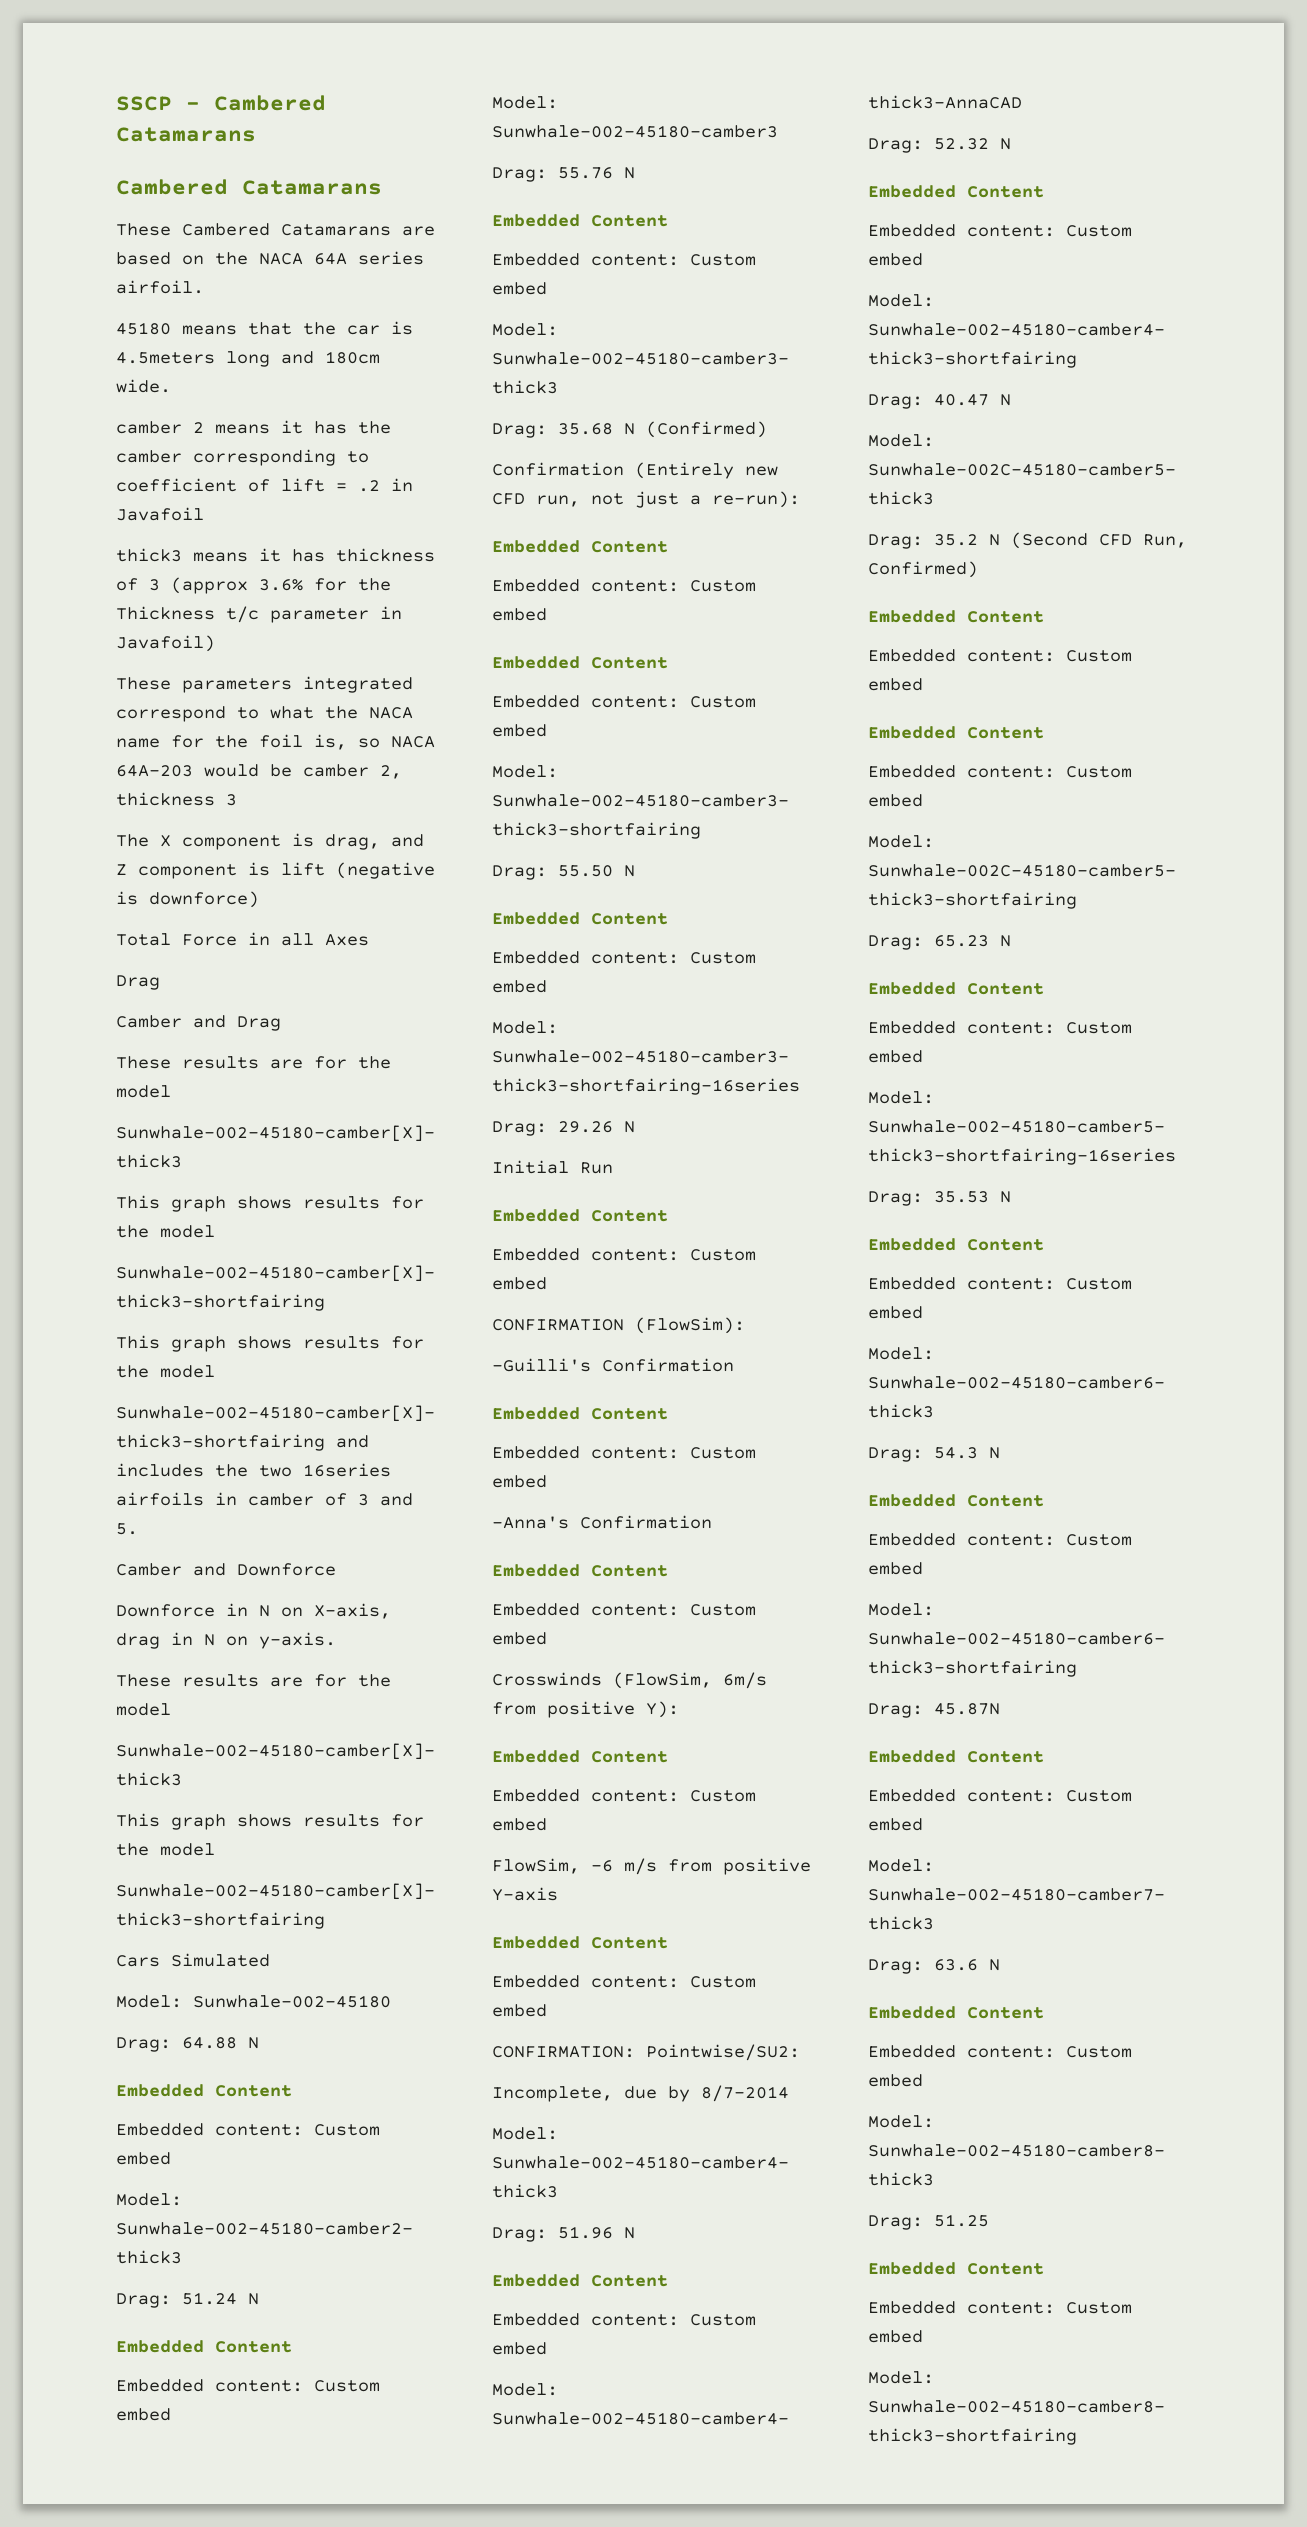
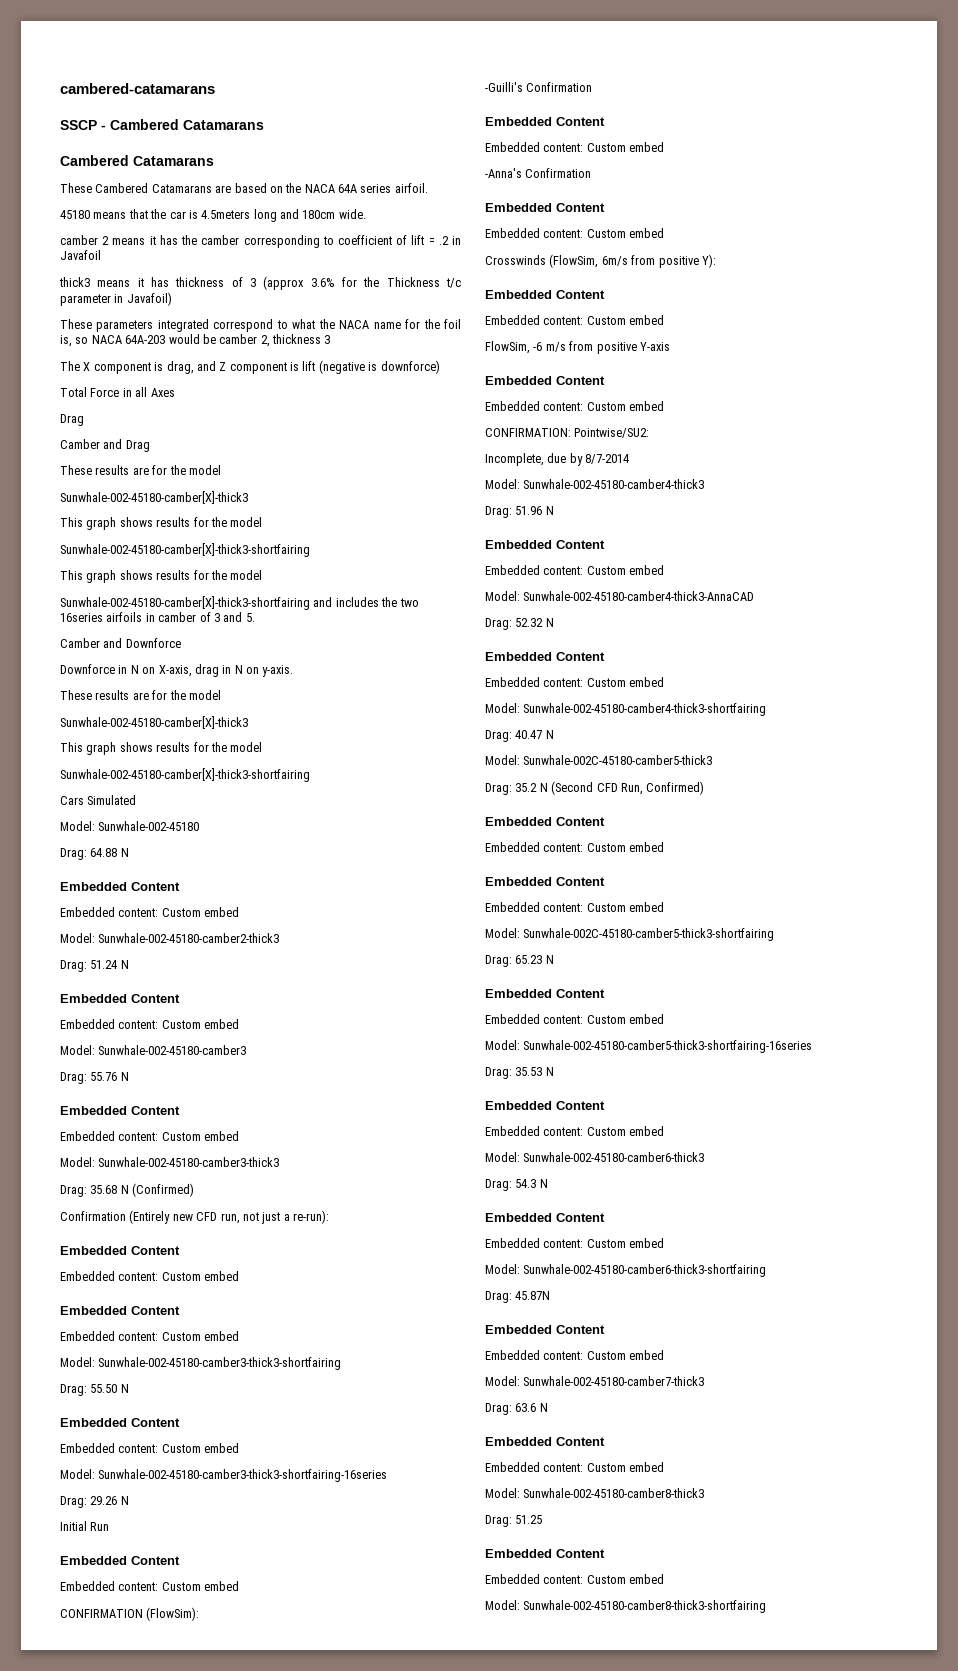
(116, 103) none -> [60,83,215,94] cambered-catamarans //

